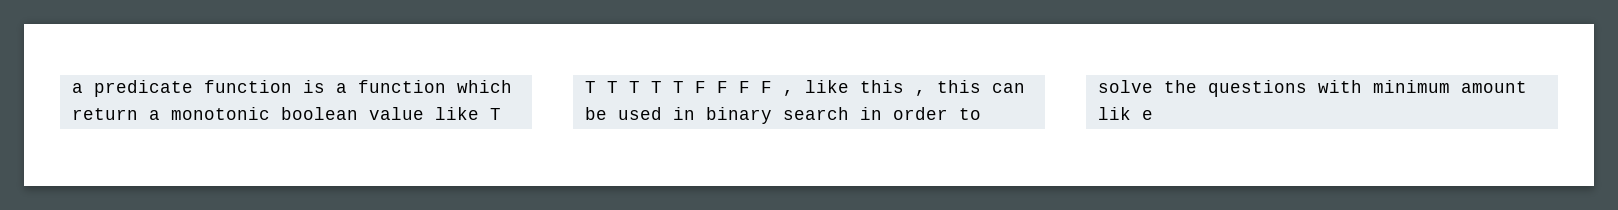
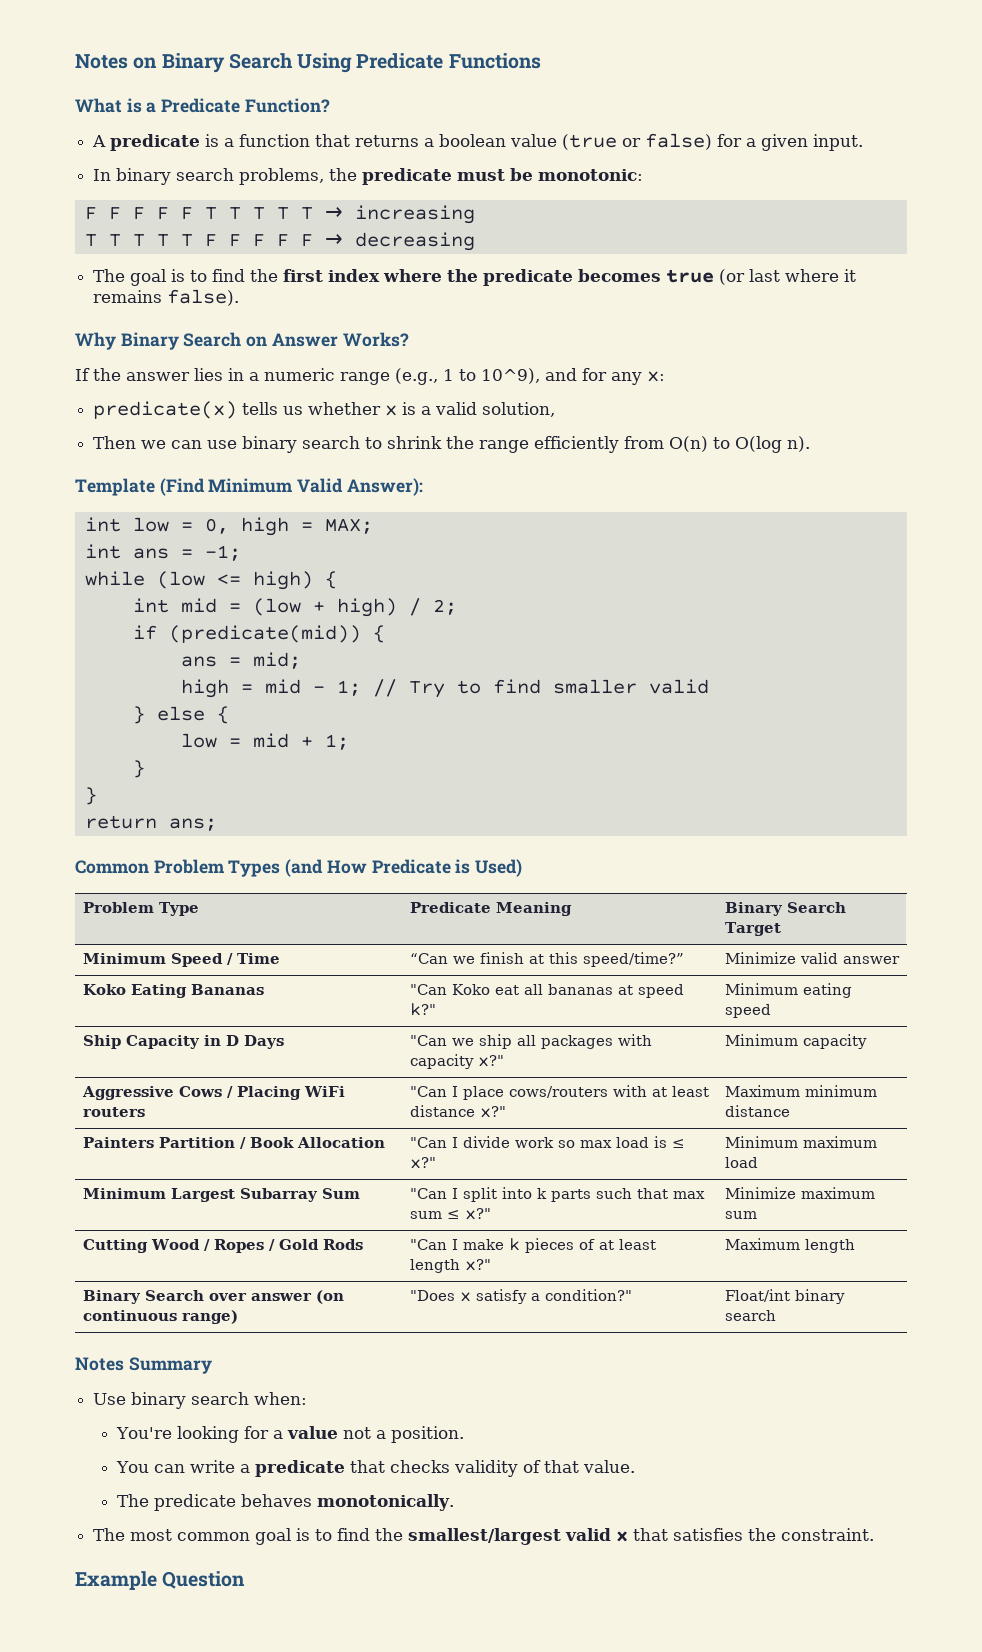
[72,80,512,97] [72,107,501,120] [585,81,662,93] a predicate function is a function which return a monotonic boolean value like T T T T T -> [75,53,541,73] [75,98,330,113] [92,133,864,151] [93,168,644,185] [84,205,475,224] [84,234,169,247] Notes on Binary Search Using Predicate Functions // What is a Predicate Function? // A predicate is a function that returns a boolean value (true or false) for a given input. // In binary search problems, the predicate must be monotonic: // F F F F F T T T T T → increasing // T T T T
[783,80,1025,96] [585,107,981,124] [1098,80,1527,97] [1098,107,1153,120] , like this , this can be used in binary search in order to solve the questions with minimum amount lik e -> [300,232,475,251] [93,269,857,286] [93,289,240,306] [75,332,409,350] [75,368,665,385] [93,401,556,419] [93,436,811,453] [75,478,423,496] [84,517,373,536] [84,544,241,561] [84,571,337,590] [132,598,457,617] [132,625,385,643] [180,652,301,669] [180,679,709,698] [132,706,229,724] [180,733,349,750] [132,760,145,778] [84,787,97,805] [84,815,217,831] [75,859,523,877] [82,902,199,916] [409,902,572,916] [724,902,846,916] [724,922,781,936] [82,953,280,967] [409,952,684,967] [724,952,900,964] [82,984,264,998] [409,984,684,998] [409,1003,436,1016] [724,983,852,998] [724,1004,771,1018] [82,1035,284,1049] [409,1034,652,1049] [409,1054,504,1069] [724,1034,867,1049] [81,1086,345,1100] [82,1107,145,1117] [409,1085,709,1100] [409,1105,506,1118] [724,1085,877,1097] [724,1105,790,1117] [82,1137,385,1149] [409,1136,685,1148] [409,1157,436,1169] [724,1136,877,1148] [724,1157,758,1168] [82,1188,360,1202] [409,1187,705,1202] [409,1208,491,1220] [724,1187,875,1199] [724,1211,757,1219] [82,1239,363,1253] [409,1238,656,1253] [409,1259,491,1273] [724,1238,855,1253] [82,1290,344,1304] [82,1310,238,1324] [409,1289,632,1304] [724,1289,845,1304] [724,1310,776,1321] [75,1357,212,1374] [93,1392,308,1409] [116,1426,465,1443] [116,1460,636,1477] [117,1494,455,1511] [93,1528,875,1545] [75,1571,246,1590] F → decreasing // The goal is to find the first index where the predicate becomes true (or last where it remains false). // Why Binary Search on Answer Works? // If the answer lies in a numeric range (e.g., 1 to 10^9), and for any x: // predicate(x) tells us whether x is a valid solution, // Then we can use binary search to shrink the range efficiently from O(n) to O(log n). // Template (Find Minimum Valid Answer): // int low = 0, high = MAX; // int ans = -1; // while (low <= high) { // int mid = (low + high) / 2; // if (predicate(mid)) { // ans = mid; // high = mid - 1; // Try to find smaller valid // } else { // low = mid + 1; // } // } // return ans; // Common Problem Types (and How Predicate is Used) // Problem Type | Predicate Meaning | Binary Search Target // Minimum Speed / Time | “Can we finish at this speed/time?” | Minimize valid answer // Koko Eating Bananas | "Can Koko eat all bananas at speed k?" | Minimum eating speed // Ship Capacity in D Days | "Can we ship all packages with capacity x?" | Minimum capacity // Aggressive Cows / Placing WiFi routers | "Can I place cows/routers with at least distance x?" | Maximum minimum distance // Painters Partition / Book Allocation | "Can I divide work so max load is ≤ x?" | Minimum maximum load // Minimum Largest Subarray Sum | "Can I split into k parts such that max sum ≤ x?" | Minimize maximum sum // Cutting Wood / Ropes / Gold Rods | "Can I make k pieces of at least length x?" | Maximum length // Binary Search over answer (on continuous range) | "Does x satisfy a condition?" | Float/int binary search // Notes Summary // Use binary search when: // You're looking for a value not a position. // You can write a predicate that checks validity of that value. // The predicate behaves monotonically. // The most common goal is to find the smallest/largest valid x that satisfies the constraint. // Example Question

